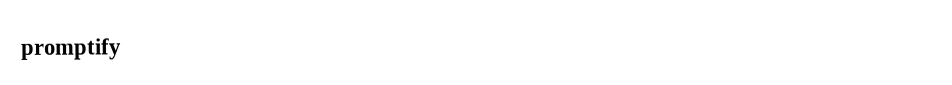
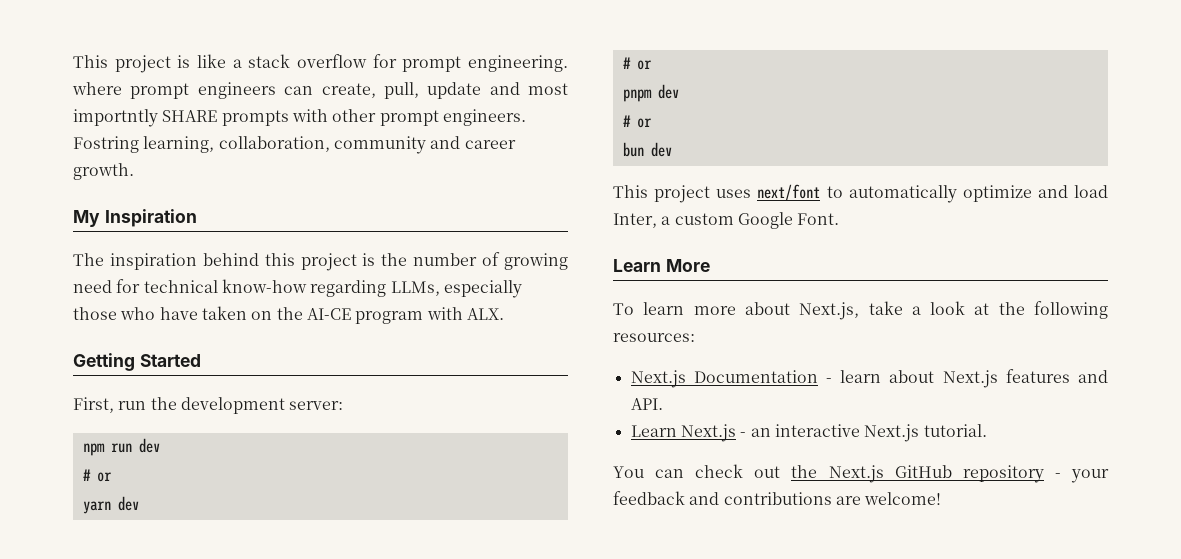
[20,38,122,60] promptify -> [73,54,568,73] [72,82,568,99] [73,109,526,127] [73,136,516,154] [73,163,134,180] [73,209,197,227] [73,252,569,271] [73,279,522,298] [73,306,504,324] [73,353,201,371] [73,397,344,414] [82,438,160,456] [82,469,112,482] [82,496,139,514] [622,57,652,70] [622,84,679,102] [622,115,652,128] [622,142,672,157] [613,184,1108,203] [613,212,840,229] [613,259,710,272] [613,301,1108,320] [613,333,695,342] [630,369,1108,388] [630,398,663,410] [630,424,987,442] [613,464,1109,483] [613,491,942,505] This project is like a stack overflow for prompt engineering. where prompt engineers can create, pull, update and most importntly SHARE prompts with other prompt engineers. Fostring learning, collaboration, community and career growth. // My Inspiration // The inspiration behind this project is the number of growing need for technical know-how regarding LLMs, especially those who have taken on the AI-CE program with ALX. // Getting Started // First, run the development server: // npm run dev // # or // yarn dev // # or // pnpm dev // # or // bun dev // This project uses next/font to automatically optimize and load Inter, a custom Google Font. // Learn More // To learn more about Next.js, take a look at the following resources: // Next.js Documentation - learn about Next.js features and API. // Learn Next.js - an interactive Next.js tutorial. // You can check out the Next.js GitHub repository - your feedback and contributions are welcome!

